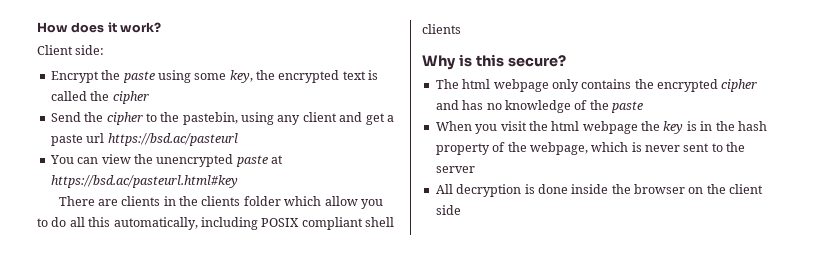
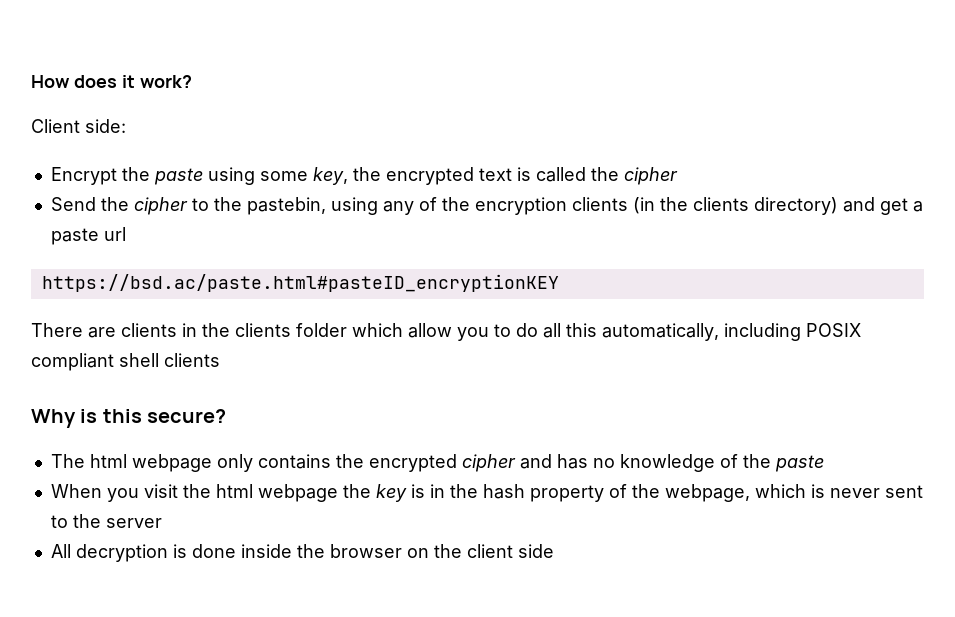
[302,112,337,122] client -> [418,197,838,215] of the encryption clients (in the clients directory)
[107,133,238,146] [49,154,283,167] [50,175,238,188] https://bsd.ac/pasteurl // You can view the unencrypted paste at https://bsd.ac/pasteurl.html#key -> [41,274,559,292] // https://bsd.ac/paste.html#pasteID_encryptionKEY

